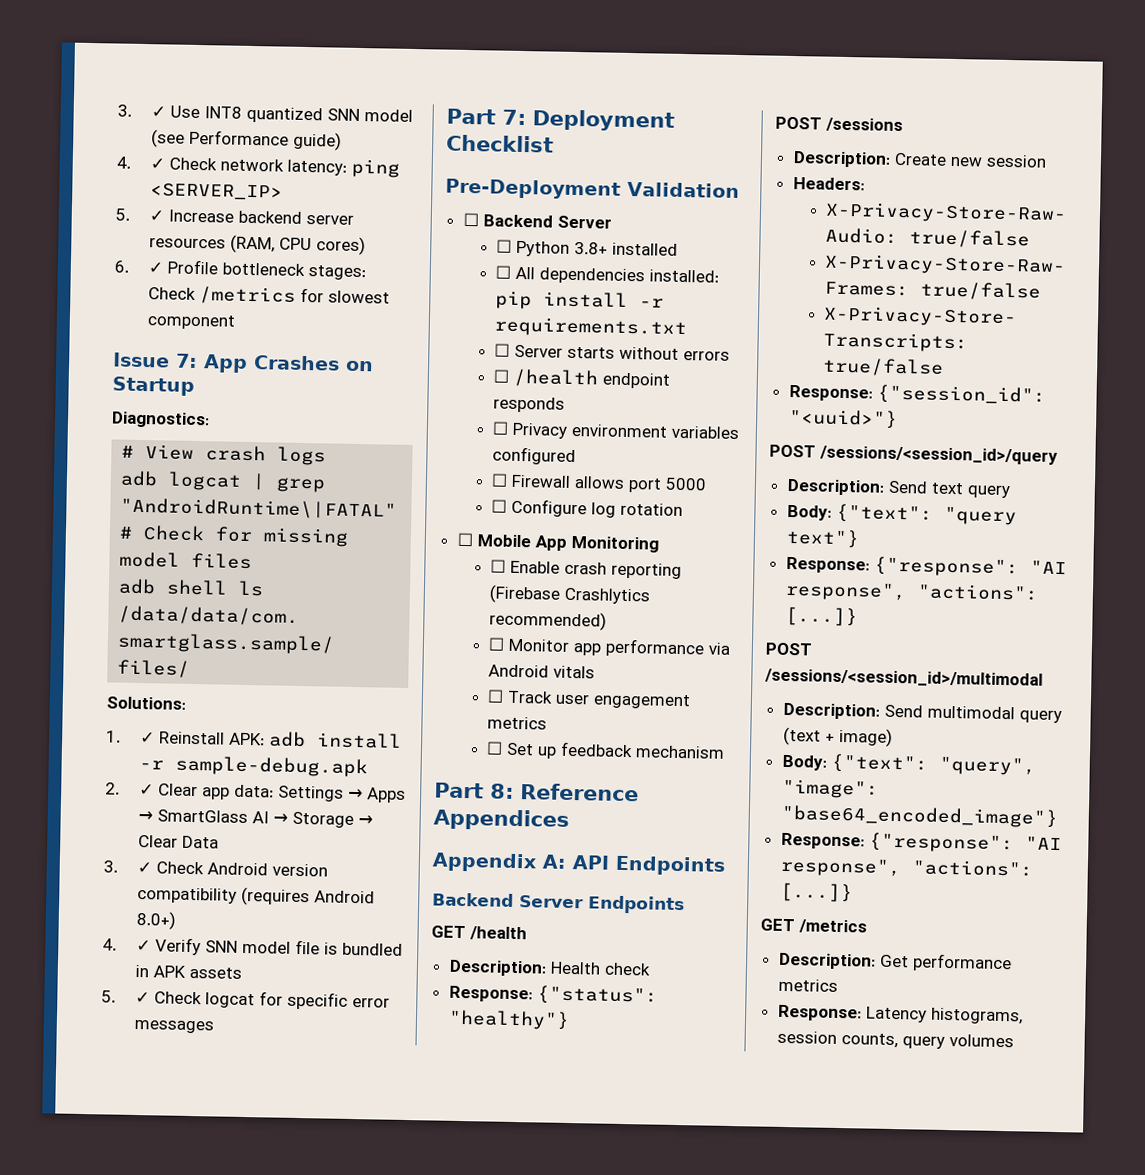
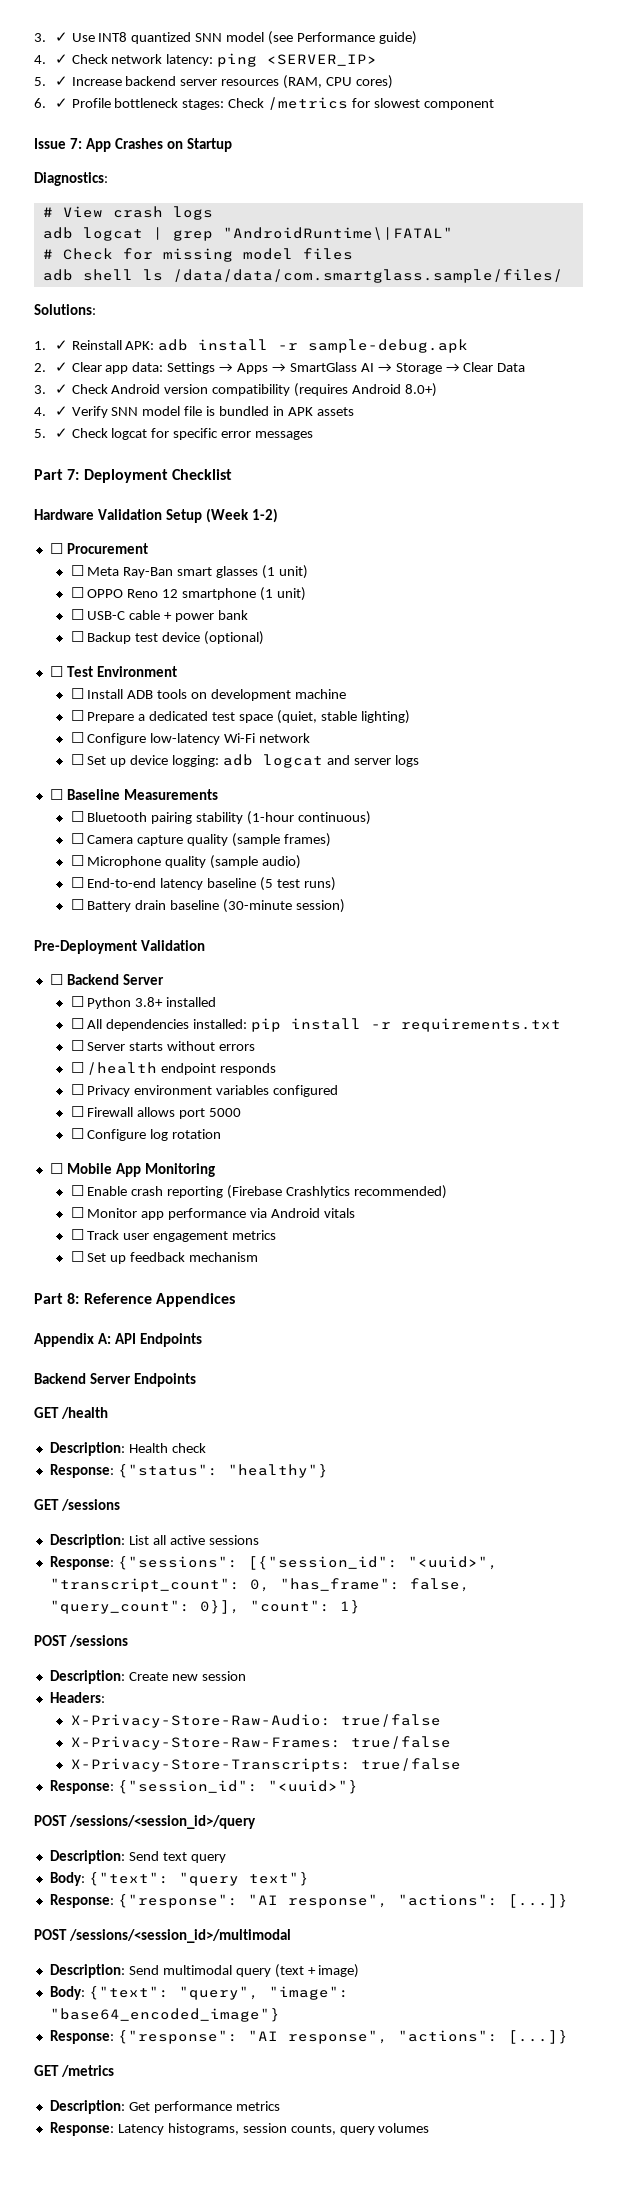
(554, 143) none -> [34,508,279,523] [49,543,148,554] [70,565,309,579] [70,587,307,601] [70,609,249,622] [70,631,265,645] [49,666,177,677] [70,688,347,701] [70,710,410,724] [70,732,311,745] [70,754,419,768] [49,789,218,800] [70,811,372,825] [70,833,332,847] [70,855,302,869] [70,877,337,891] [70,899,346,913] // Hardware Validation Setup (Week 1-2) // ☐ Procurement // ☐ Meta Ray-Ban smart glasses (1 unit) // ☐ OPPO Reno 12 smartphone (1 unit) // ☐ USB-C cable + power bank // ☐ Backup test device (optional) // ☐ Test Environment // ☐ Install ADB tools on development machine // ☐ Prepare a dedicated test space (quiet, stable lighting) // ☐ Configure low-latency Wi-Fi network // ☐ Set up device logging: adb logcat and server logs // ☐ Baseline Measurements // ☐ Bluetooth pairing stability (1-hour continuous) // ☐ Camera capture quality (sample frames) // ☐ Microphone quality (sample audio) // ☐ End-to-end latency baseline (5 test runs) // ☐ Battery drain baseline (30-minute session)
(570, 1020) none -> [34,1499,120,1511] [49,1534,259,1548] [49,1556,498,1570] [49,1578,470,1592] [49,1600,360,1614] // GET /sessions // Description: List all active sessions // Response: {"sessions": [{"session_id": "<uuid>", "transcript_count": 0, "has_frame": false, "query_count": 0}], "count": 1}

